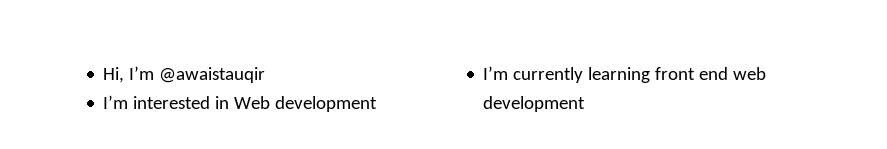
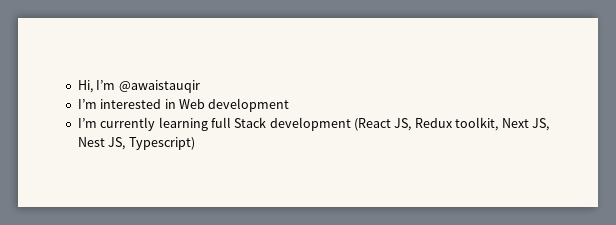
[655,67,767,80] [483,96,586,112] front end web development -> [210,117,549,131] [77,137,195,150] full Stack development (React JS, Redux toolkit, Next JS, Nest JS, Typescript)

